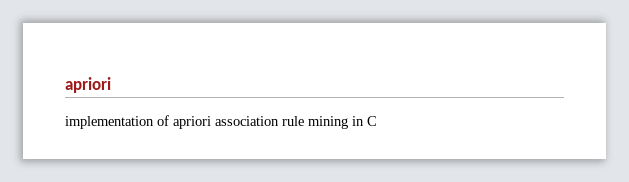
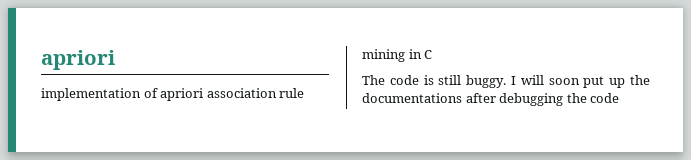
(377, 121) none -> [362,75,650,88] [362,93,620,106] // The code is still buggy. I will soon put up the documentations after debugging the code

